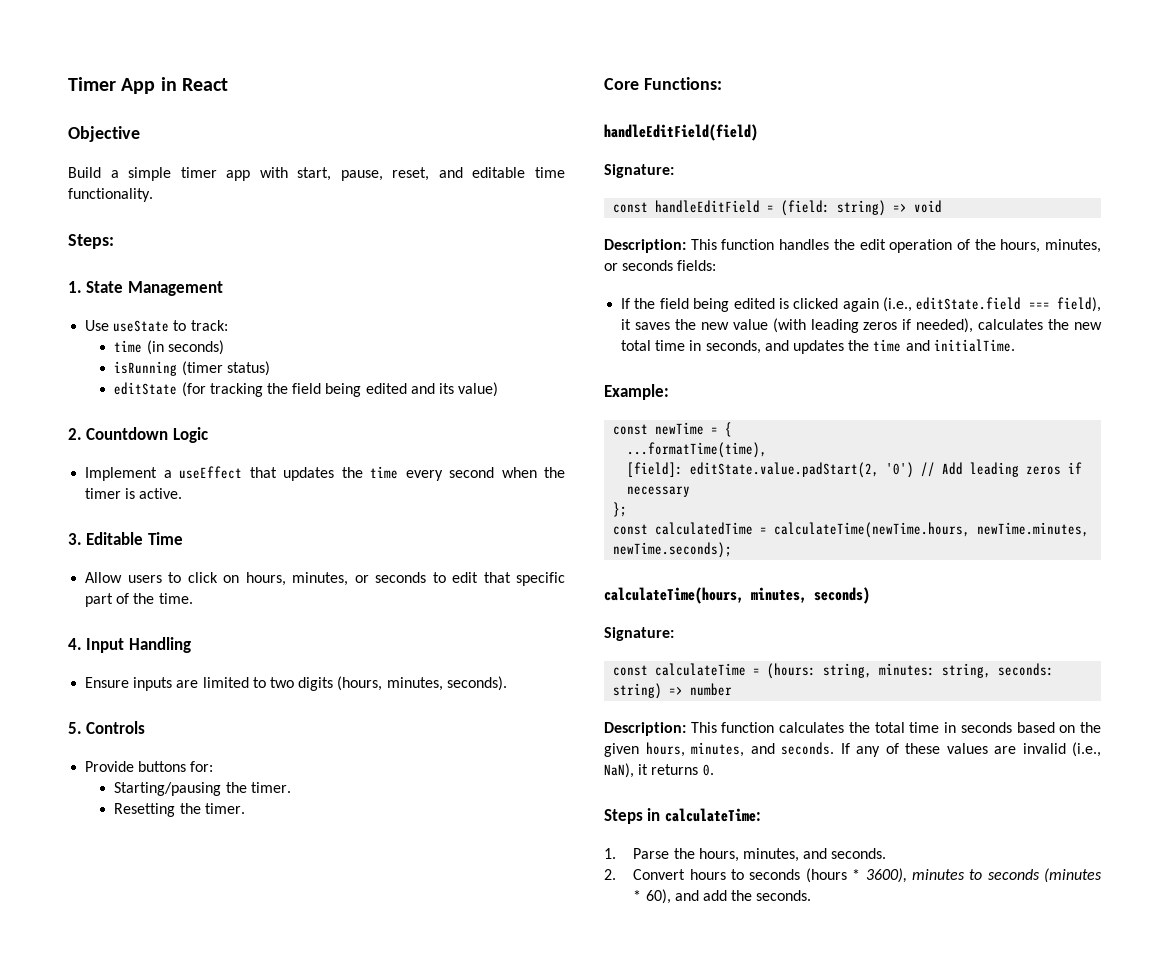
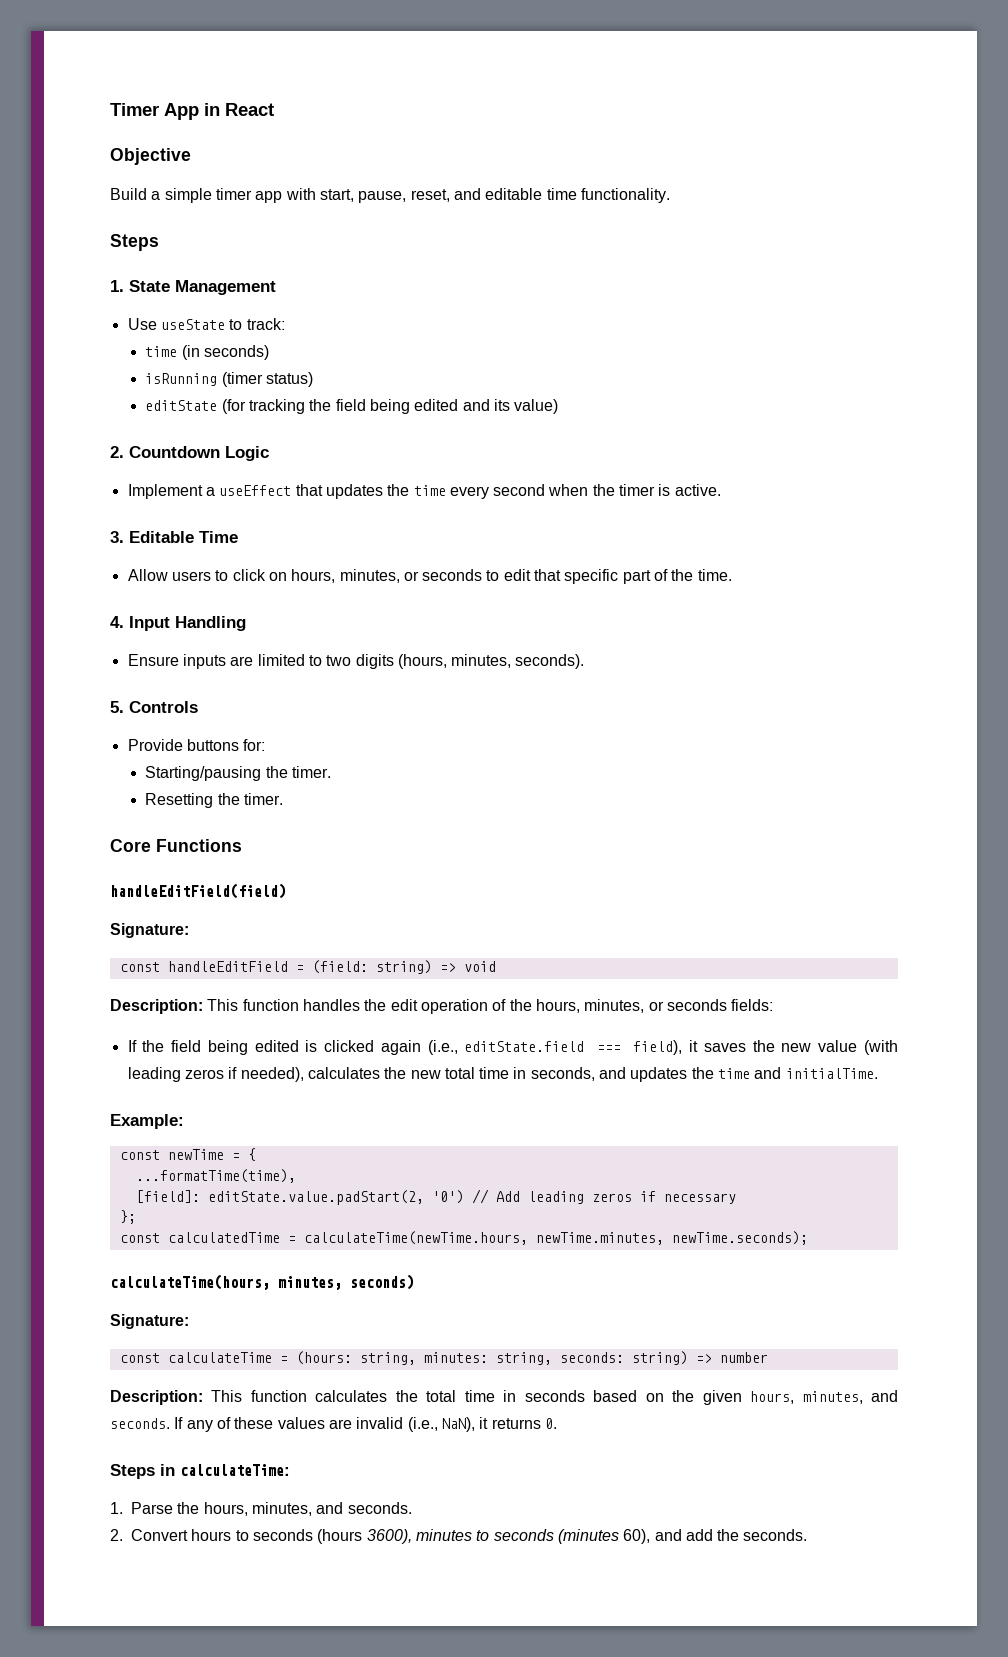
[68,234,114,249] Steps: -> [110,234,159,251] Steps
[643,77,722,90] Functions: -> [156,839,242,852] Functions
[852,869,861,880] * -> (363, 1536) none
[633,890,642,901] * -> (619, 1536) none

